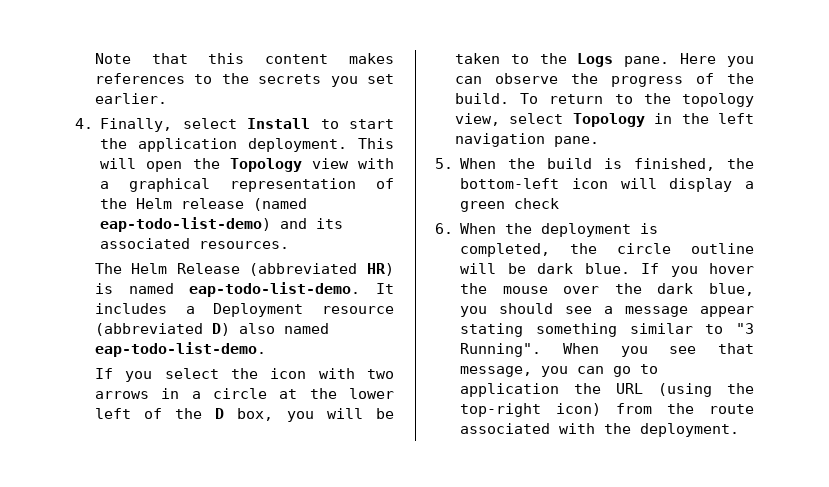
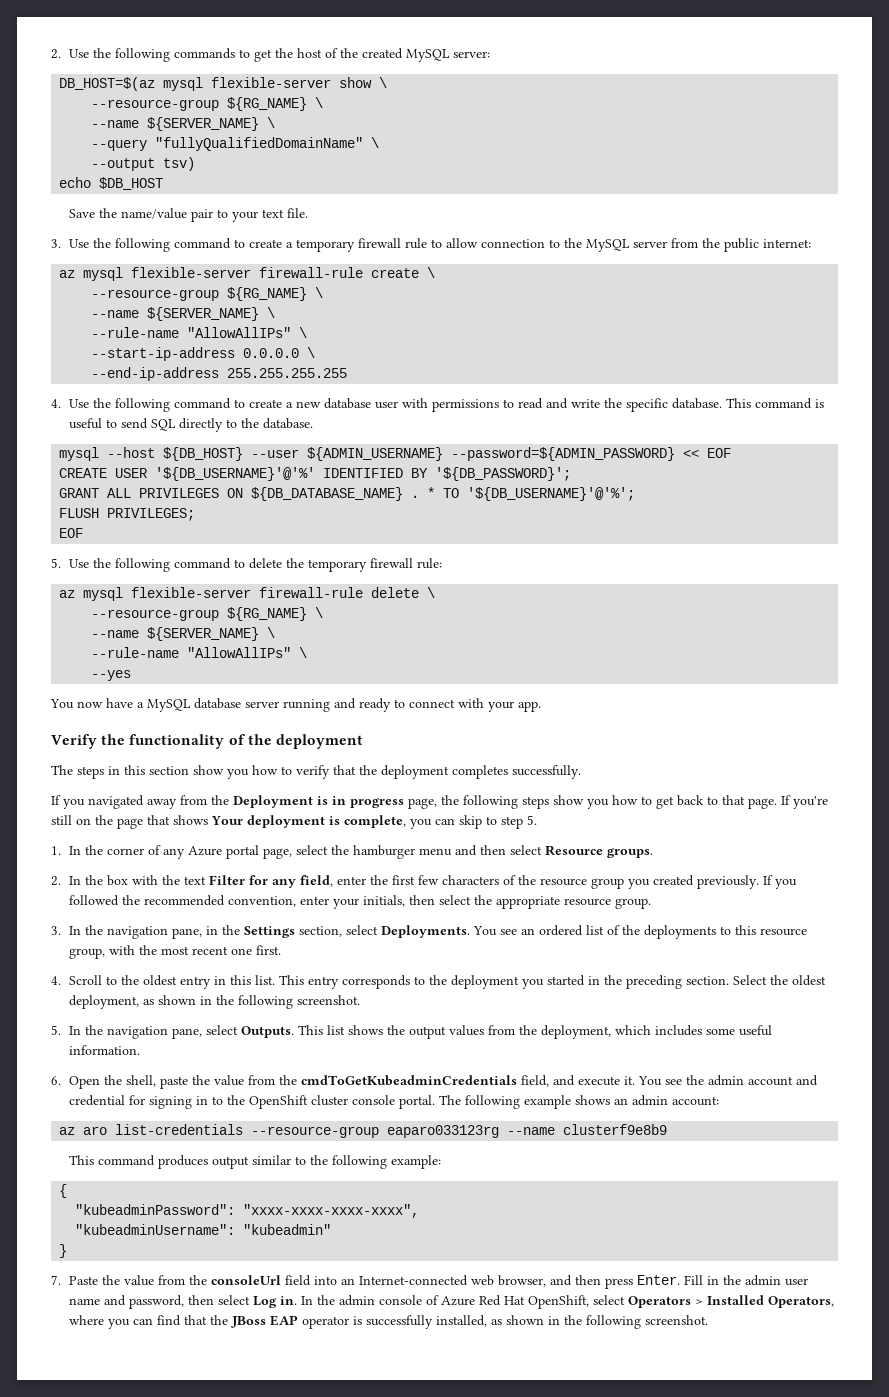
[94,53,394,64] [94,73,394,87] [94,93,167,104] [75,118,394,132] [100,138,394,152] [100,158,394,172] [100,178,394,192] [100,198,308,211] [100,217,344,232] [100,238,290,249] [94,263,394,276] [94,282,394,297] [94,303,394,317] [94,323,329,336] [94,342,266,357] [94,368,394,382] [94,388,394,399] [94,408,394,422] [454,53,754,67] [454,73,754,87] [454,93,754,107] [454,113,754,127] [454,133,599,147] [435,158,754,171] [460,178,754,192] [460,198,560,212] [435,223,659,237] [460,243,754,257] [460,263,754,277] [460,283,754,296] [460,303,754,317] [460,323,754,337] [460,343,754,357] [460,364,659,377] [460,383,754,397] [460,403,754,417] [460,423,740,437] Note that this content makes references to the secrets you set earlier. // 4. Finally, select Install to start the application deployment. This will open the Topology view with a graphical representation of the Helm release (named eap-todo-list-demo) and its associated resources. // The Helm Release (abbreviated HR) is named eap-todo-list-demo. It includes a Deployment resource (abbreviated D) also named eap-todo-list-demo. // If you select the icon with two arrows in a circle at the lower left of the D box, you will be taken to the Logs pane. Here you can observe the progress of the build. To return to the topology view, select Topology in the left navigation pane. // 5. When the build is finished, the bottom-left icon will display a green check // 6. When the deployment is completed, the circle outline will be dark blue. If you hover the mouse over the dark blue, you should see a message appear stating something similar to "3 Running". When you see that message, you can go to application the URL (using the top-right icon) from the route associated with the deployment. -> [51,48,490,62] [59,77,388,91] [91,97,324,111] [91,117,276,131] [91,137,380,151] [91,157,196,171] [59,177,164,190] [68,208,308,222] [51,238,811,252] [59,267,436,281] [91,287,324,301] [91,307,276,321] [91,327,308,338] [91,347,316,361] [91,367,348,381] [51,398,824,412] [68,418,313,432] [59,447,732,461] [59,467,572,481] [59,487,636,501] [59,508,196,521] [59,528,84,538] [51,558,442,572] [59,587,436,601] [91,607,324,621] [91,627,276,641] [91,647,308,658] [91,670,132,681] [50,698,541,712] [51,734,363,749] [51,765,581,779] [51,795,828,809] [51,815,537,829] [51,845,653,859] [51,875,797,889] [68,895,651,909] [51,925,807,939] [68,945,281,959] [51,975,826,989] [68,995,360,1009] [51,1025,772,1039] [68,1045,140,1055] [51,1075,818,1089] [68,1095,719,1109] [59,1124,668,1138] [68,1155,441,1169] [59,1184,68,1198] [75,1204,420,1218] [75,1224,332,1235] [59,1244,68,1258] [51,1275,808,1289] [68,1295,834,1309] [68,1315,708,1329] 2. Use the following commands to get the host of the created MySQL server: // DB_HOST=$(az mysql flexible-server show \ // --resource-group ${RG_NAME} \ // --name ${SERVER_NAME} \ // --query "fullyQualifiedDomainName" \ // --output tsv) // echo $DB_HOST // Save the name/value pair to your text file. // 3. Use the following command to create a temporary firewall rule to allow connection to the MySQL server from the public internet: // az mysql flexible-server firewall-rule create \ // --resource-group ${RG_NAME} \ // --name ${SERVER_NAME} \ // --rule-name "AllowAllIPs" \ // --start-ip-address 0.0.0.0 \ // --end-ip-address 255.255.255.255 // 4. Use the following command to create a new database user with permissions to read and write the specific database. This command is useful to send SQL directly to the database. // mysql --host ${DB_HOST} --user ${ADMIN_USERNAME} --password=${ADMIN_PASSWORD} << EOF // CREATE USER '${DB_USERNAME}'@'%' IDENTIFIED BY '${DB_PASSWORD}'; // GRANT ALL PRIVILEGES ON ${DB_DATABASE_NAME} . * TO '${DB_USERNAME}'@'%'; // FLUSH PRIVILEGES; // EOF // 5. Use the following command to delete the temporary firewall rule: // az mysql flexible-server firewall-rule delete \ // --resource-group ${RG_NAME} \ // --name ${SERVER_NAME} \ // --rule-name "AllowAllIPs" \ // --yes // You now have a MySQL database server running and ready to connect with your app. // Verify the functionality of the deployment // The steps in this section show you how to verify that the deployment completes successfully. // If you navigated away from the Deployment is in progress page, the following steps show you how to get back to that page. If you're still on the page that shows Your deployment is complete, you can skip to step 5. // 1. In the corner of any Azure portal page, select the hamburger menu and then select Resource groups. // 2. In the box with the text Filter for any field, enter the first few characters of the resource group you created previously. If you followed the recommended convention, enter your initials, then select the appropriate resource group. // 3. In the navigation pane, in the Settings section, select Deployments. You see an ordered list of the deployments to this resource group, with the most recent one first. // 4. Scroll to the oldest entry in this list. This entry corresponds to the deployment you started in the preceding section. Select the oldest deployment, as shown in the following screenshot. // 5. In the navigation pane, select Outputs. This list shows the output values from the deployment, which includes some useful information. // 6. Open the shell, paste the value from the cmdToGetKubeadminCredentials field, and execute it. You see the admin account and credential for signing in to the OpenShift cluster console portal. The following example shows an admin account: // az aro list-credentials --resource-group eaparo033123rg --name clusterf9e8b9 // This command produces output similar to the following example: // { // "kubeadminPassword": "xxxx-xxxx-xxxx-xxxx", // "kubeadminUsername": "kubeadmin" // } // 7. Paste the value from the consoleUrl field into an Internet-connected web browser, and then press Enter. Fill in the admin user name and password, then select Log in. In the admin console of Azure Red Hat OpenShift, select Operators > Installed Operators, where you can find that the JBoss EAP operator is successfully installed, as shown in the following screenshot.

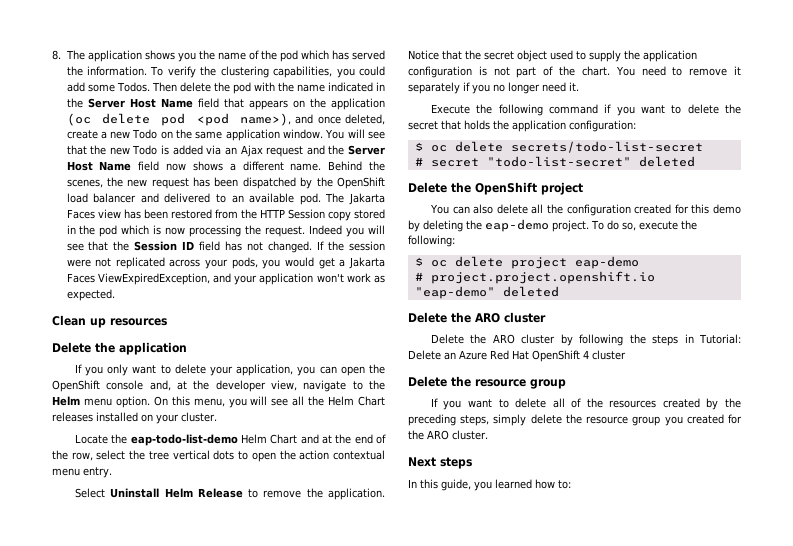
[51,48,490,62] [59,77,388,91] [91,97,324,111] [91,117,276,131] [91,137,380,151] [91,157,196,171] [59,177,164,190] [68,208,308,222] [51,238,811,252] [59,267,436,281] [91,287,324,301] [91,307,276,321] [91,327,308,338] [91,347,316,361] [91,367,348,381] [51,398,824,412] [68,418,313,432] [59,447,732,461] [59,467,572,481] [59,487,636,501] [59,508,196,521] [59,528,84,538] [51,558,442,572] [59,587,436,601] [91,607,324,621] [91,627,276,641] [91,647,308,658] [91,670,132,681] [50,698,541,712] [51,734,363,749] [51,765,581,779] [51,795,828,809] [51,815,537,829] [51,845,653,859] [51,875,516,888] 2. Use the following commands to get the host of the created MySQL server: // DB_HOST=$(az mysql flexible-server show \ // --resource-group ${RG_NAME} \ // --name ${SERVER_NAME} \ // --query "fullyQualifiedDomainName" \ // --output tsv) // echo $DB_HOST // Save the name/value pair to your text file. // 3. Use the following command to create a temporary firewall rule to allow connection to the MySQL server from the public internet: // az mysql flexible-server firewall-rule create \ // --resource-group ${RG_NAME} \ // --name ${SERVER_NAME} \ // --rule-name "AllowAllIPs" \ // --start-ip-address 0.0.0.0 \ // --end-ip-address 255.255.255.255 // 4. Use the following command to create a new database user with permissions to read and write the specific database. This command is useful to send SQL directly to the database. // mysql --host ${DB_HOST} --user ${ADMIN_USERNAME} --password=${ADMIN_PASSWORD} << EOF // CREATE USER '${DB_USERNAME}'@'%' IDENTIFIED BY '${DB_PASSWORD}'; // GRANT ALL PRIVILEGES ON ${DB_DATABASE_NAME} . * TO '${DB_USERNAME}'@'%'; // FLUSH PRIVILEGES; // EOF // 5. Use the following command to delete the temporary firewall rule: // az mysql flexible-server firewall-rule delete \ // --resource-group ${RG_NAME} \ // --name ${SERVER_NAME} \ // --rule-name "AllowAllIPs" \ // --yes // You now have a MySQL database server running and ready to connect with your app. // Verify the functionality of the deployment // The steps in this section show you how to verify that the deployment completes successfully. // If you navigated away from the Deployment is in progress page, the following steps show you how to get back to that page. If you're still on the page that shows Your deployment is complete, you can skip to step 5. // 1. In the corner of any Azure portal page, select the hamburger menu and then select Resource groups. // 2. In the box with the text Filter for any field, enter the first few characters of -> [52,50,385,62] [66,66,385,78] [66,82,385,94] [66,98,385,110] [66,113,385,126] [66,129,386,141] [66,145,385,157] [66,161,385,171] [66,177,385,189] [66,193,385,205] [66,209,386,221] [66,225,385,237] [66,241,385,253] [66,257,385,269] [66,273,386,285] [66,289,115,301] [52,315,167,328] [52,342,187,355] [74,364,385,376] [52,380,385,392] [52,396,385,408] [52,412,217,424] [74,434,386,446] [52,450,385,462] [52,467,112,478] [74,488,386,500] [408,50,697,62] [408,66,741,78] [408,82,579,94] [430,104,741,116] [408,120,636,132] [414,141,703,153] [414,156,695,167] [408,182,583,195] [429,204,741,216] [408,219,697,232] [408,235,455,247] [414,256,639,269] [414,271,655,284] [414,286,559,299] [408,312,546,323] [430,334,742,346] [408,350,626,362] [408,376,566,389] [430,398,741,410] [408,414,562,426] 8. The application shows you the name of the pod which has served the information. To verify the clustering capabilities, you could add some Todos. Then delete the pod with the name indicated in the Server Host Name field that appears on the application (oc delete pod <pod name>), and once deleted, create a new Todo on the same application window. You will see that the new Todo is added via an Ajax request and the Server Host Name field now shows a different name. Behind the scenes, the new request has been dispatched by the OpenShift load balancer and delivered to an available pod. The Jakarta Faces view has been restored from the HTTP Session copy stored in the pod which is now processing the request. Indeed you will see that the Session ID field has not changed. If the session were not replicated across your pods, you would get a Jakarta Faces ViewExpiredException, and your application won't work as expected. // Clean up resources // Delete the application // If you only want to delete your application, you can open the OpenShift console and, at the developer view, navigate to the Helm menu option. On this menu, you will see all the Helm Chart releases installed on your cluster. // Locate the eap-todo-list-demo Helm Chart and at the end of the row, select the tree vertical dots to open the action contextual menu entry. // Select Uninstall Helm Release to remove the application. Notice that the secret object used to supply the application configuration is not part of the chart. You need to remove it separately if you no longer need it. // Execute the following command if you want to delete the secret that holds the application configuration: // $ oc delete secrets/todo-list-secret // # secret "todo-list-secret" deleted // Delete the OpenShift project // You can also delete all the configuration created for this demo by deleting the eap-demo project. To do so, execute the following: // $ oc delete project eap-demo // # project.project.openshift.io "eap-demo" deleted // Delete the ARO cluster // Delete the ARO cluster by following the steps in Tutorial: Delete an Azure Red Hat OpenShift 4 cluster // Delete the resource group // If you want to delete all of the resources created by the preceding steps, simply delete
[696,875,797,889] [68,895,651,909] [51,925,807,939] [68,945,281,959] [51,975,826,989] [68,995,360,1009] [51,1025,772,1039] [68,1045,140,1055] [51,1075,818,1089] [68,1095,719,1109] [59,1124,668,1138] [68,1155,441,1169] [59,1184,68,1198] [75,1204,420,1218] [75,1224,332,1235] [59,1244,68,1258] [51,1275,808,1289] [68,1295,834,1309] [68,1315,708,1329] previously. If you followed the recommended convention, enter your initials, then select the appropriate resource group. // 3. In the navigation pane, in the Settings section, select Deployments. You see an ordered list of the deployments to this resource group, with the most recent one first. // 4. Scroll to the oldest entry in this list. This entry corresponds to the deployment you started in the preceding section. Select the oldest deployment, as shown in the following screenshot. // 5. In the navigation pane, select Outputs. This list shows the output values from the deployment, which includes some useful information. // 6. Open the shell, paste the value from the cmdToGetKubeadminCredentials field, and execute it. You see the admin account and credential for signing in to the OpenShift cluster console portal. The following example shows an admin account: // az aro list-credentials --resource-group eaparo033123rg --name clusterf9e8b9 // This command produces output similar to the following example: // { // "kubeadminPassword": "xxxx-xxxx-xxxx-xxxx", // "kubeadminUsername": "kubeadmin" // } // 7. Paste the value from the consoleUrl field into an Internet-connected web browser, and then press Enter. Fill in the admin user name and password, then select Log in. In the admin console of Azure Red Hat OpenShift, select Operators > Installed Operators, where you can find that the JBoss EAP operator is successfully installed, as shown in the following screenshot. -> [728,414,742,424] [408,430,488,440] [408,457,472,469] [408,479,571,491] for the ARO cluster. // Next steps // In this guide, you learned how to:

